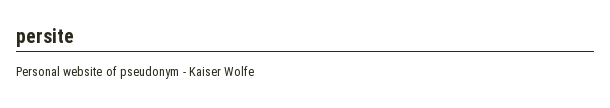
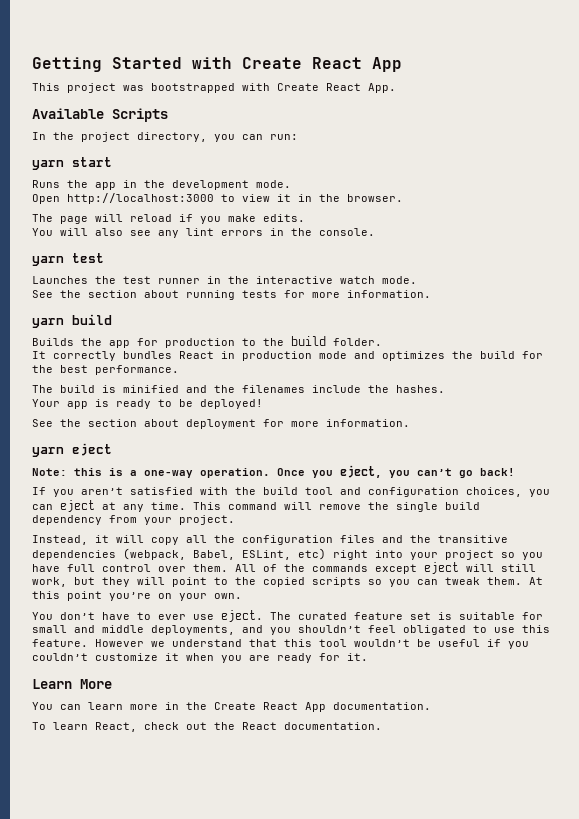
[16,28,74,47] [16,66,255,79] persite // Personal website of pseudonym - Kaiser Wolfe -> [32,57,402,72] [32,83,396,93] [32,108,168,122] [32,132,298,142] [32,157,112,170] [32,180,291,190] [32,193,403,204] [32,214,305,224] [32,228,375,238] [32,253,104,266] [32,276,417,284] [32,290,431,300] [32,314,112,328] [32,336,382,348] [32,351,543,361] [32,365,179,375] [32,385,445,393] [32,399,263,409] [32,419,410,429] [32,443,112,457] [32,465,515,478] [32,487,550,497] [32,500,480,512] [32,515,235,525] [32,535,508,545] [32,548,543,560] [32,562,536,574] [32,577,543,587] [32,591,242,601] [32,610,543,622] [32,625,550,635] [32,639,529,649] [32,653,368,663] [32,679,112,689] [32,702,431,712] [32,722,382,732] Getting Started with Create React App // This project was bootstrapped with Create React App. // Available Scripts // In the project directory, you can run: // yarn start // Runs the app in the development mode. // Open http://localhost:3000 to view it in the browser. // The page will reload if you make edits. // You will also see any lint errors in the console. // yarn test // Launches the test runner in the interactive watch mode. // See the section about running tests for more information. // yarn build // Builds the app for production to the build folder. // It correctly bundles React in production mode and optimizes the build for the best performance. // The build is minified and the filenames include the hashes. // Your app is ready to be deployed! // See the section about deployment for more information. // yarn eject // Note: this is a one-way operation. Once you eject, you can’t go back! // If you aren’t satisfied with the build tool and configuration choices, you can eject at any time. This command will remove the single build dependency from your project. // Instead, it will copy all the configuration files and the transitive dependencies (webpack, Babel, ESLint, etc) right into your project so you have full control over them. All of the commands except eject will still work, but they will point to the copied scripts so you can tweak them. At this point you’re on your own. // You don’t have to ever use eject. The curated feature set is suitable for small and middle deployments, and you shouldn’t feel obligated to use this feature. However we understand that this tool wouldn’t be useful if you couldn’t customize it when you are ready for it. // Learn More // You can learn more in the Create React App documentation. // To learn React, check out the React documentation.

